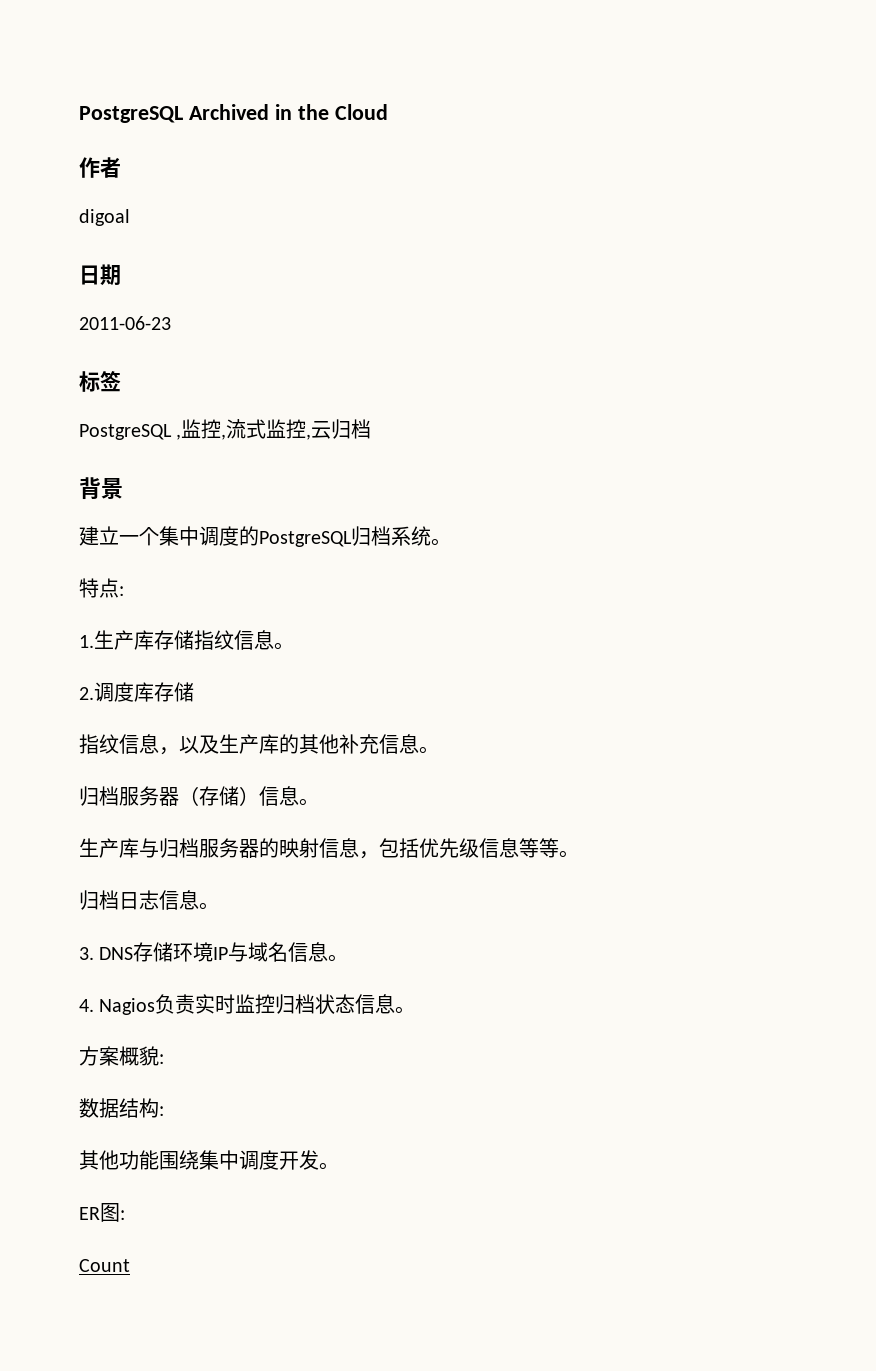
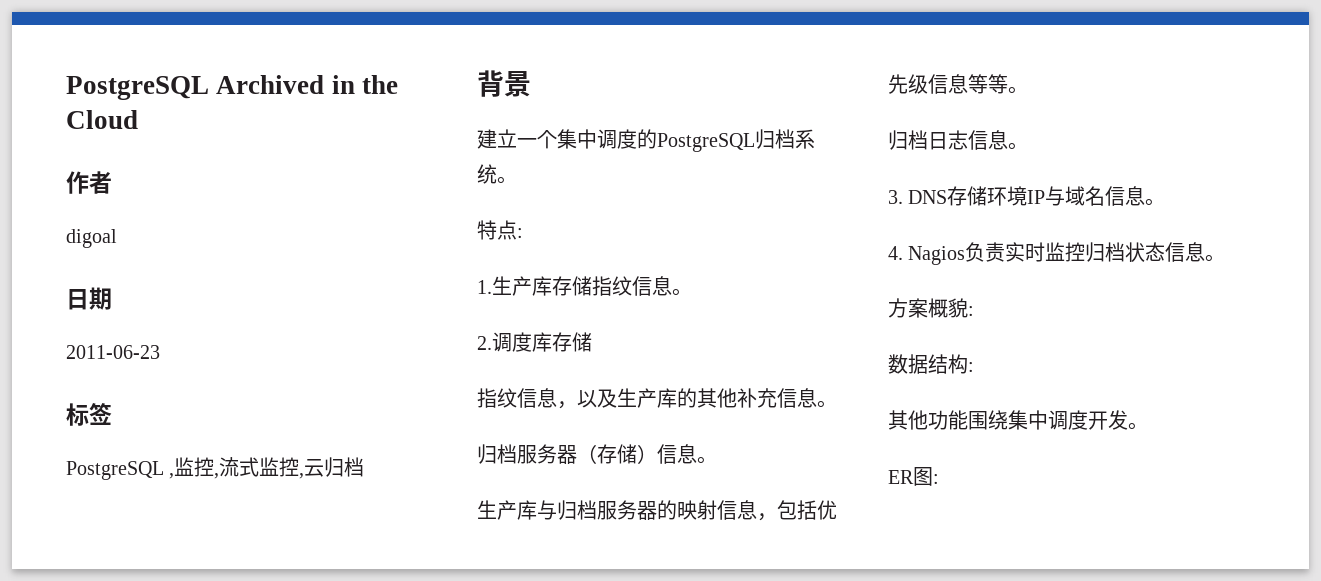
[79,1259,130,1272] // Count -> (939, 479) none

